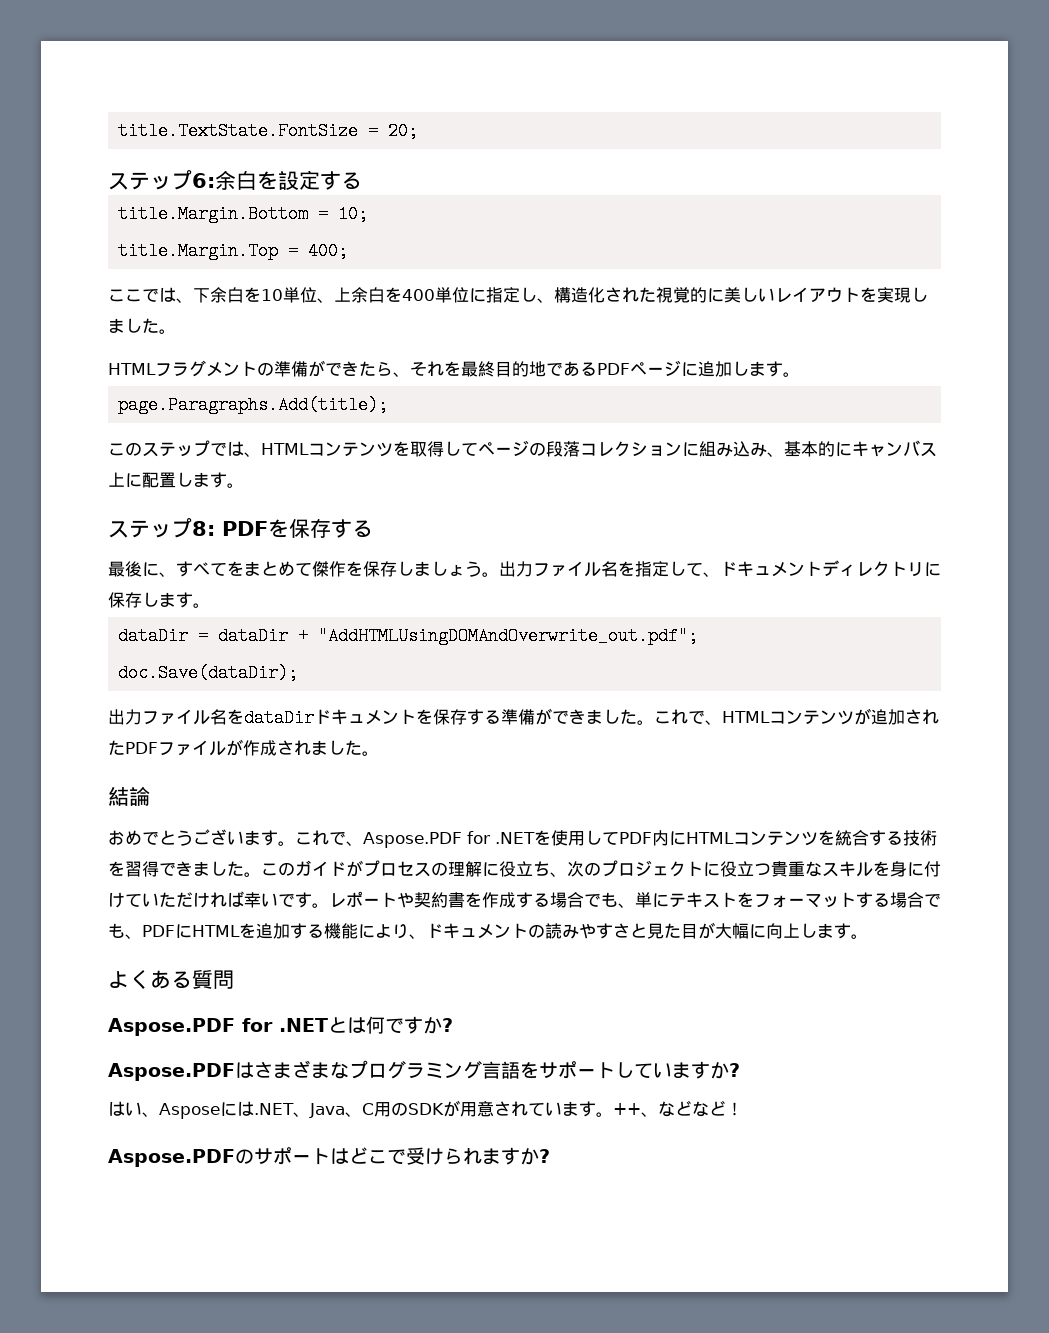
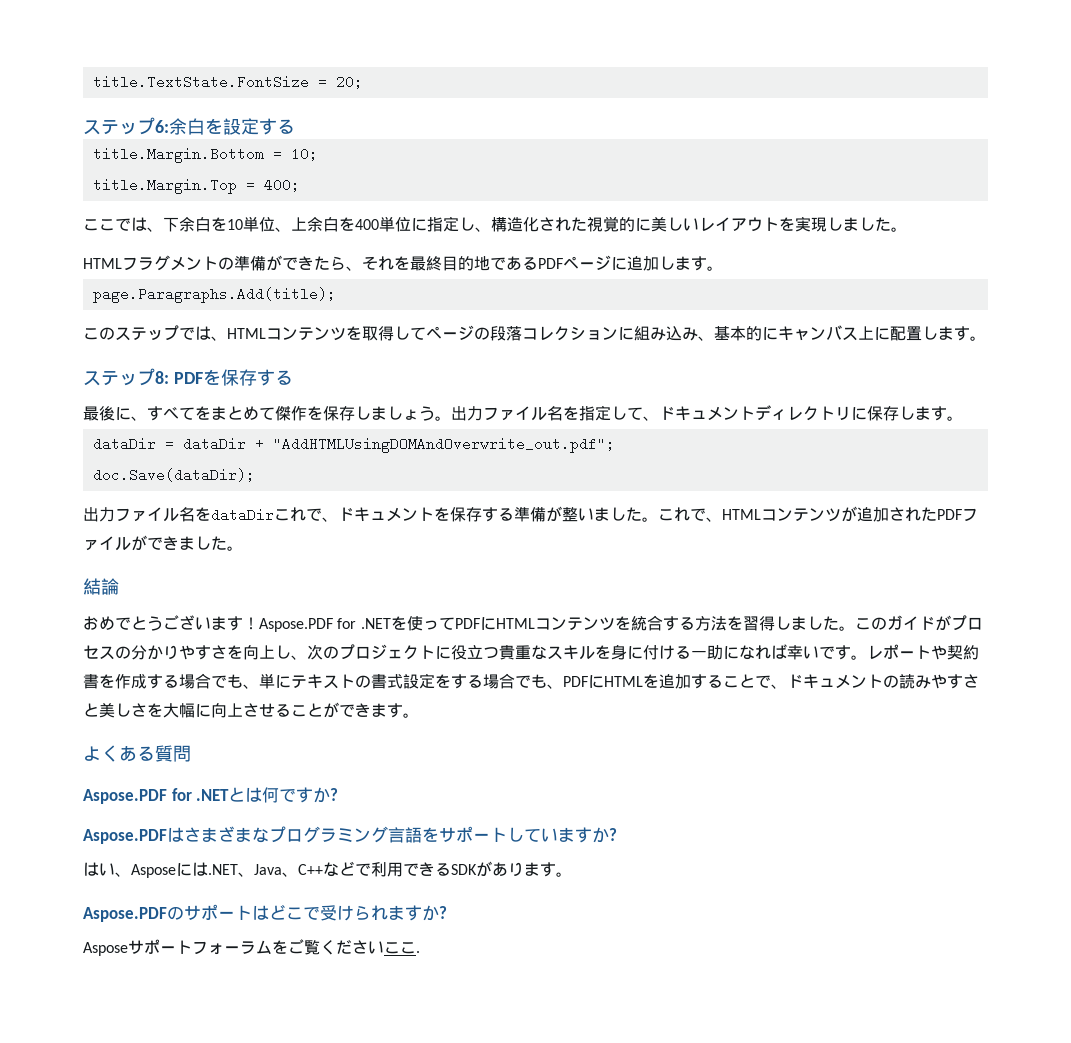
(314, 718) none -> [274,507,338,522] これで、
[552,709,586,724] でき -> [562,507,594,522] 整い
[243,740,311,756] 作成され -> [147,536,179,550] でき
[278,830,363,846] 。これで、 -> [243,617,259,630] ！
[568,830,669,846] 用してPDF内 -> [422,617,480,630] ってPDF
[903,830,937,846] [108,861,193,877] 技術を習得でき -> [694,616,791,631] 方法を習得し
[448,861,550,877] 理解に役立ち -> [131,645,291,660] 分かりやすさを向上し
[125,892,210,908] ていただけ -> [675,645,755,660] る一助にな
[737,892,856,908] をフォーマット -> [355,673,451,689] の書式設定を
[324,923,409,939] 機能により -> [723,674,771,688] ことで
[647,922,715,939] 見た目が -> [99,703,163,718] 美しさを
[800,923,817,938] し -> [243,702,371,718] させることができ
[362,1100,743,1117] C用のSDKが用意されています。++、などなど！ -> [298,861,572,877] C++などで利用できるSDKがあります。
(550, 1156) none -> [83,939,420,956] // Asposeサポートフォーラムをご覧くださいここ.

